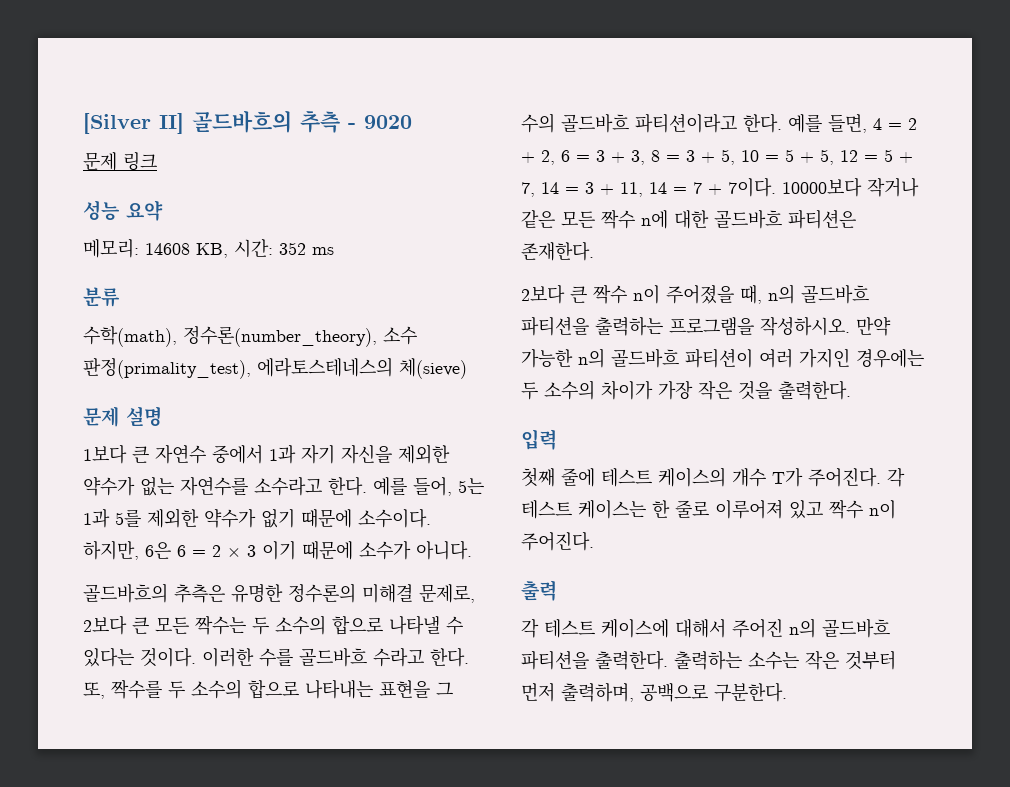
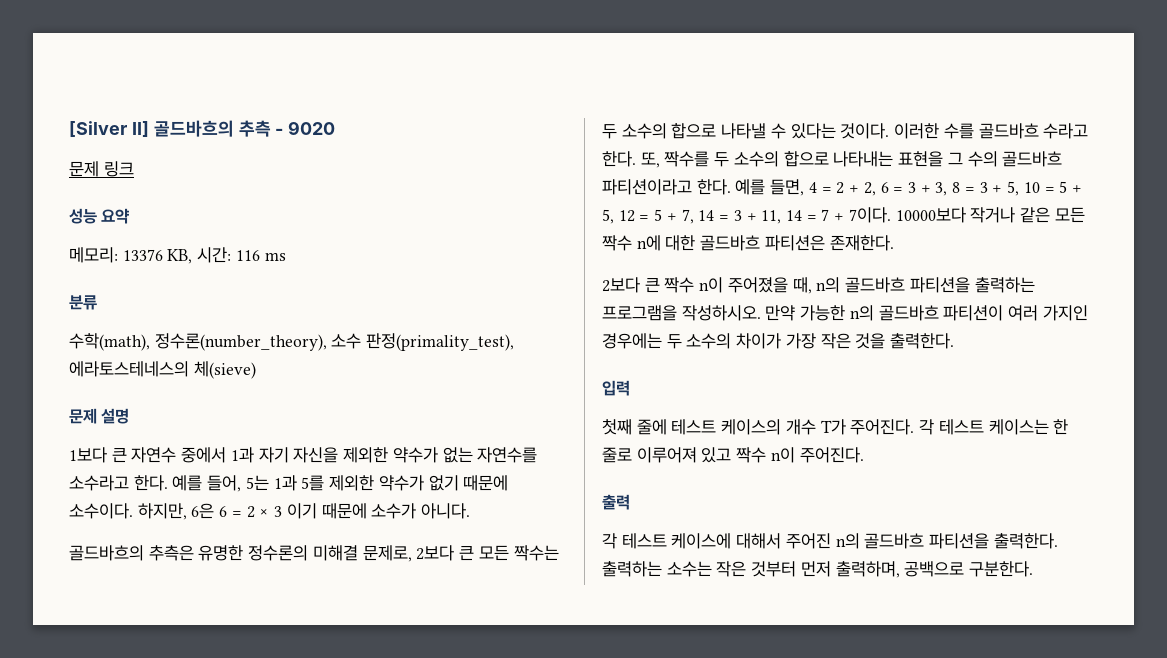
[145,243,190,255] 14608 -> [122,249,163,261] 13376
[279,242,306,255] 352 -> [235,250,260,261] 116

